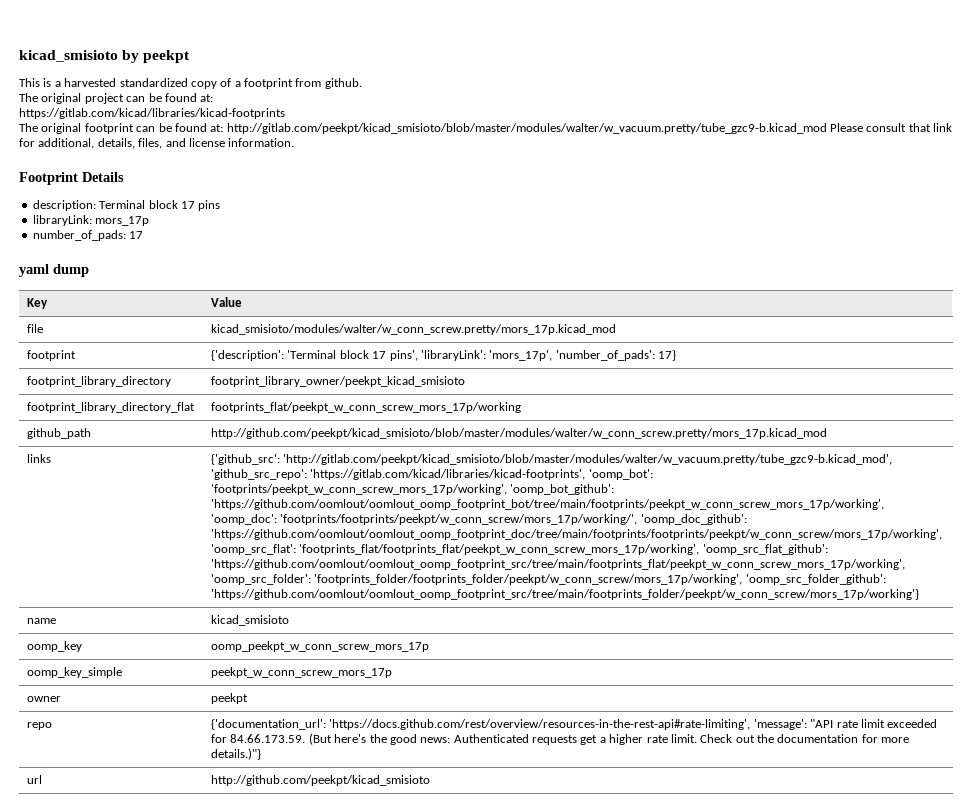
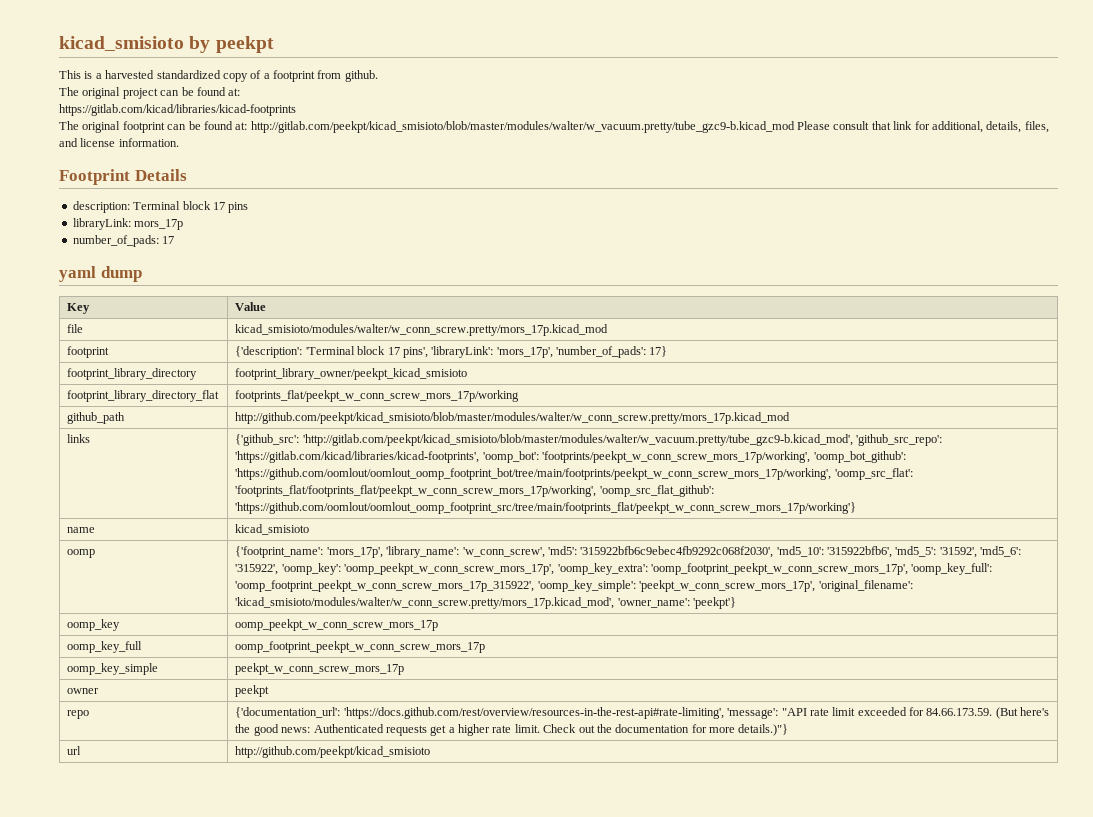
[211,514,747,525] [211,529,943,540] [211,544,828,555] [211,559,906,570] [211,574,886,585] [211,589,920,600] [27,618,57,624] [211,615,290,626] 'oomp_doc': 'footprints/footprints/peekpt/w_conn_screw/mors_17p/working/', 'oomp_doc_github': 'https://github.com/oomlout/oomlout_oomp_footprint_doc/tree/main/footprints/footprints/peekpt/w_conn_screw/mors_17p/working', 'oomp_src_flat': 'footprints_flat/footprints_flat/peekpt_w_conn_screw_mors_17p/working', 'oomp_src_flat_github': 'https://github.com/oomlout/oomlout_oomp_footprint_src/tree/main/footprints_flat/peekpt_w_conn_screw_mors_17p/working', 'oomp_src_folder': 'footprints_folder/footprints_folder/peekpt/w_conn_screw/mors_17p/working', 'oomp_src_folder_github': 'https://github.com/oomlout/oomlout_oomp_footprint_src/tree/main/footprints_folder/peekpt/w_conn_screw/mors_17p/working'} // name | kicad_smisioto -> [834,468,913,480] [235,485,714,497] [235,502,857,514] [67,527,96,533] [235,524,310,535] [67,549,96,558] [235,546,1022,558] [235,563,993,575] [235,580,913,592] [235,597,737,609] 'oomp_src_flat': 'footprints_flat/footprints_flat/peekpt_w_conn_screw_mors_17p/working', 'oomp_src_flat_github': 'https://github.com/oomlout/oomlout_oomp_footprint_src/tree/main/footprints_flat/peekpt_w_conn_screw_mors_17p/working'} // name | kicad_smisioto // oomp | {'footprint_name': 'mors_17p', 'library_name': 'w_conn_screw', 'md5': '315922bfb6c9ebec4fb9292c068f2030', 'md5_10': '315922bfb6', 'md5_5': '31592', 'md5_6': '315922', 'oomp_key': 'oomp_peekpt_w_conn_screw_mors_17p', 'oomp_key_extra': 'oomp_footprint_peekpt_w_conn_screw_mors_17p', 'oomp_key_full': 'oomp_footprint_peekpt_w_conn_screw_mors_17p_315922', 'oomp_key_simple': 'peekpt_w_conn_screw_mors_17p', 'original_filename': 'kicad_smisioto/modules/walter/w_conn_screw.pretty/mors_17p.kicad_mod', 'owner_name': 'peekpt'}
(430, 646) none -> [67,641,143,653] [235,641,486,653] // oomp_key_full | oomp_footprint_peekpt_w_conn_screw_mors_17p

